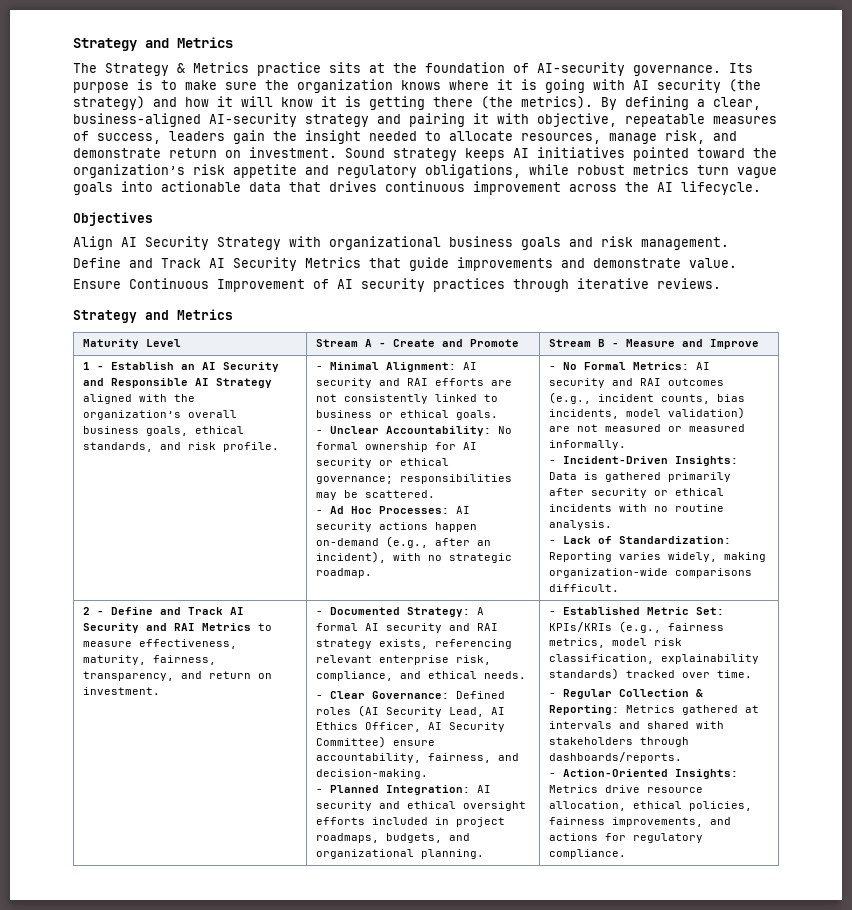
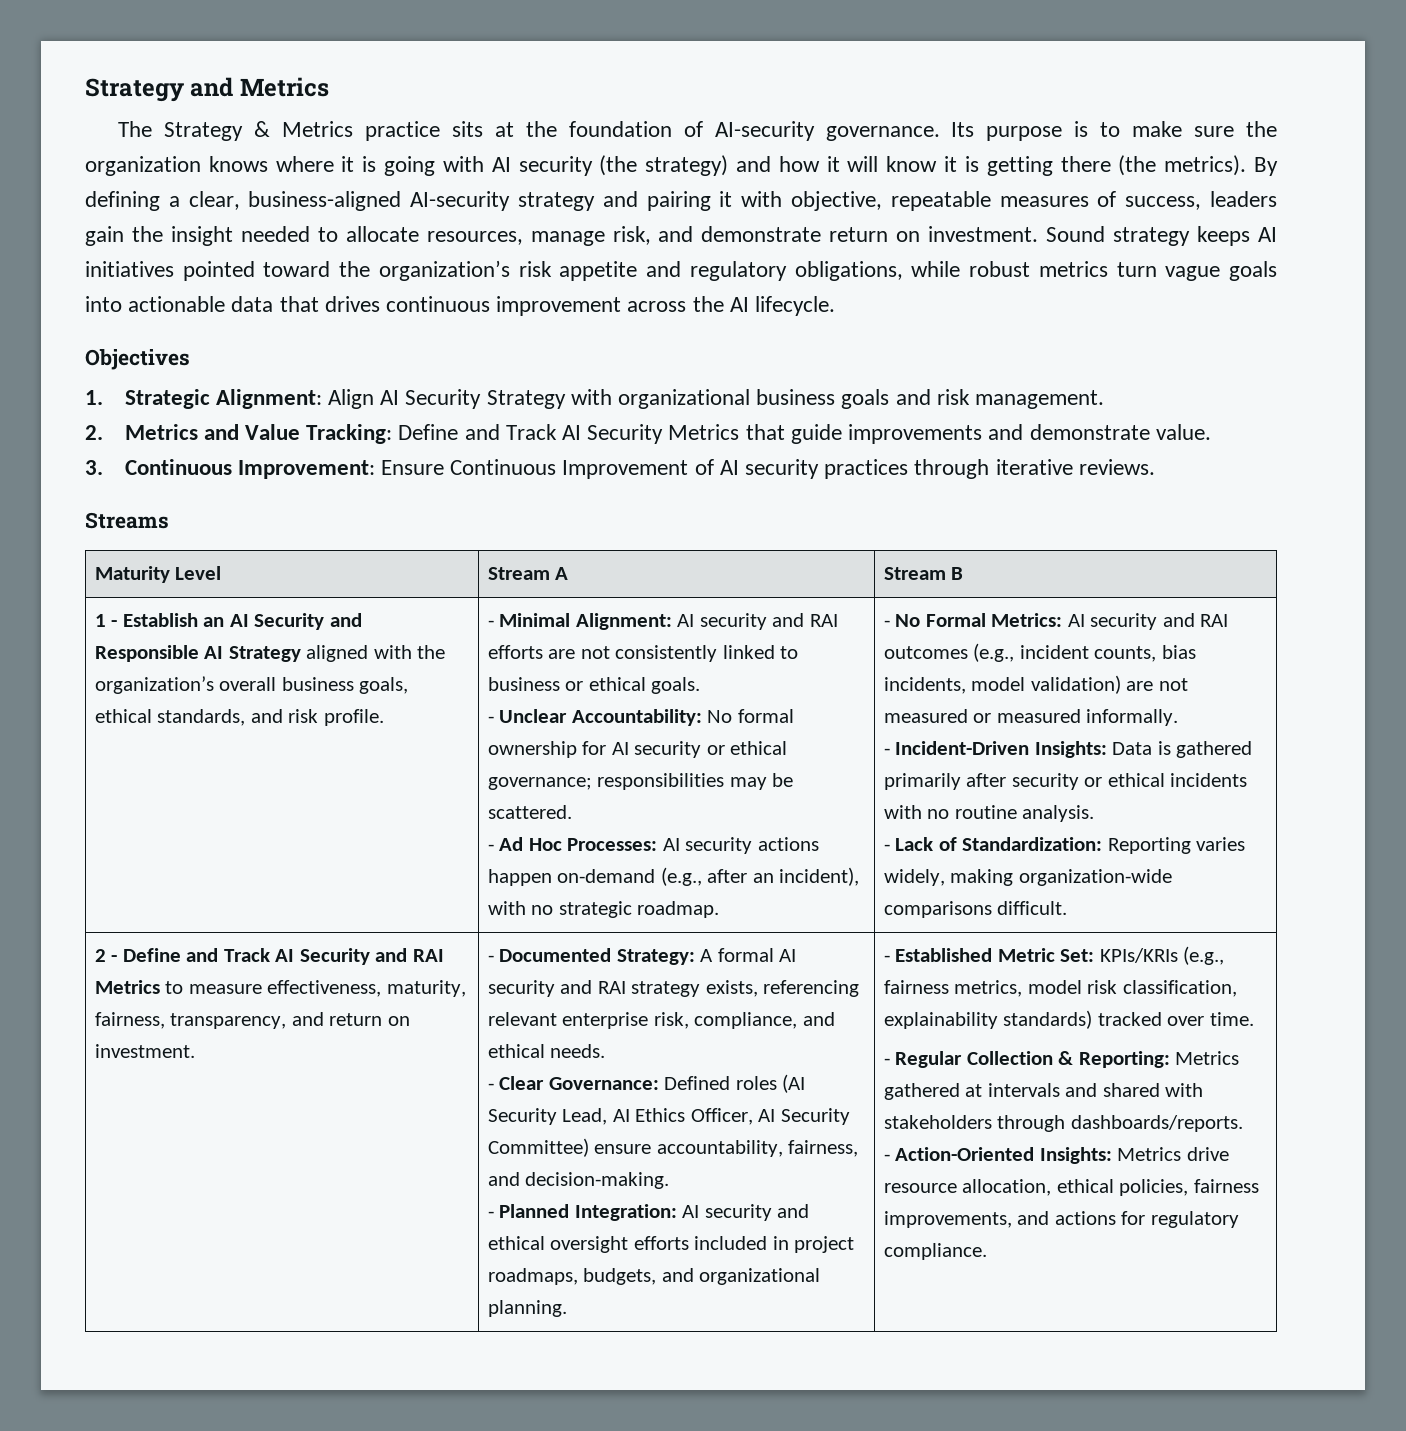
(153, 219) none -> [85,389,322,409] 1. Strategic Alignment:
(729, 243) none -> [85,424,393,444] 2. Metrics and Value Tracking:
(737, 263) none -> [85,459,375,479] 3. Continuous Improvement:
[73,309,233,323] Strategy and Metrics -> [85,512,169,529] Streams
[378,339,519,347] [548,339,759,349] - Create and Promote | Stream B - Measure and Improve -> [883,567,964,580] | Stream B

